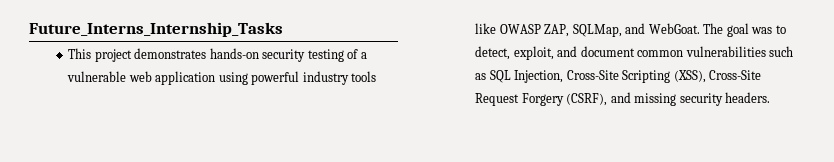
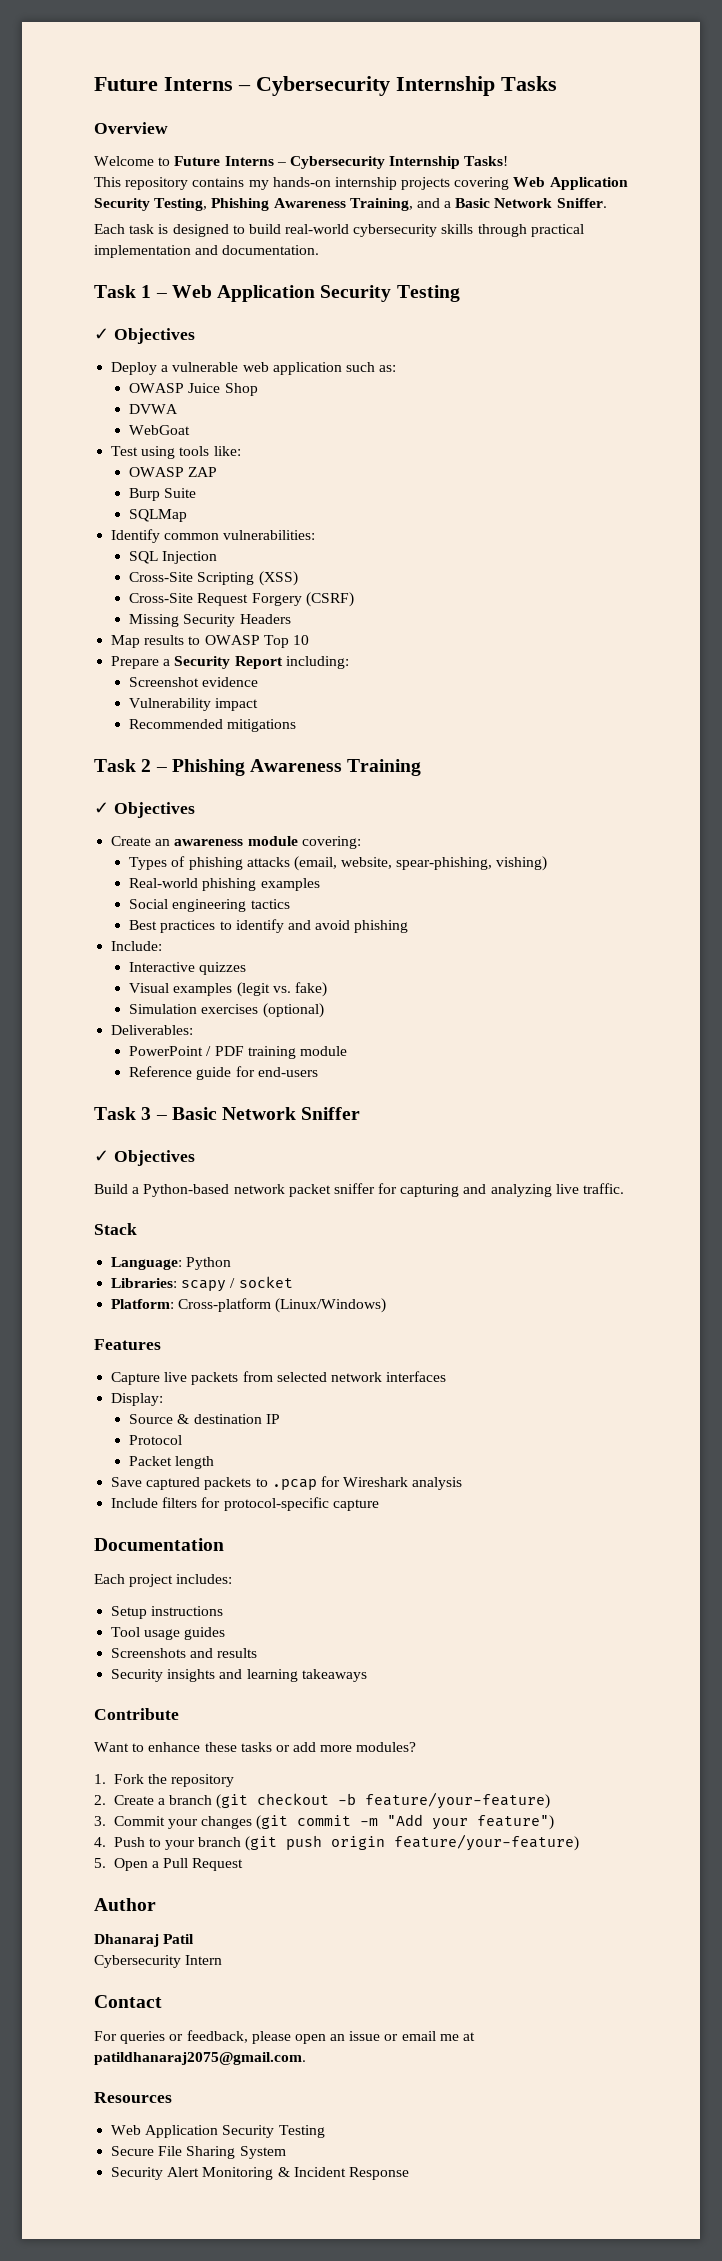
[29,22,283,37] [68,48,367,62] [67,71,377,85] [475,23,786,37] [475,46,794,60] [475,70,564,83] Future_Interns_Internship_Tasks // This project demonstrates hands-on security testing of a vulnerable web application using powerful industry tools like OWASP ZAP, SQLMap, and WebGoat. The goal was to detect, exploit, and document common vulnerabilities such as SQL Injection, -> [94,76,557,96] [94,122,168,134] [94,156,509,169] [94,177,628,190] [94,198,607,211] [94,224,584,237] [94,245,320,258] [94,285,460,302] [94,328,195,344] [111,362,397,375] [129,383,258,396] [129,404,179,414] [129,425,191,435] [111,446,241,459] [129,467,218,477] [129,488,197,501] [129,509,188,522] [111,529,316,543] [129,551,218,564] Future Interns – Cybersecurity Internship Tasks // Overview // Welcome to Future Interns – Cybersecurity Internship Tasks! // This repository contains my hands-on internship projects covering Web Application Security Testing, Phishing Awareness Training, and a Basic Network Sniffer. // Each task is designed to build real-world cybersecurity skills through practical implementation and documentation. // Task 1 – Web Application Security Testing // ✓ Objectives // Deploy a vulnerable web application such as: // OWASP Juice Shop // DVWA // WebGoat // Test using tools like: // OWASP ZAP // Burp Suite // SQLMap // Identify common vulnerabilities: // SQL Injection //
[673,70,706,83] (XSS), -> [258,571,298,586] (XSS) //
[566,92,771,106] (CSRF), and missing security headers. -> [305,592,354,607] [129,614,291,627] [111,635,309,648] [111,656,349,669] [129,677,259,687] [129,698,259,711] [129,719,297,732] [94,759,422,776] [94,802,195,818] [111,836,361,849] [129,856,548,871] [129,878,320,891] [129,899,290,912] [129,919,409,933] [111,941,163,951] [129,962,247,975] [129,982,327,997] [129,1003,324,1018] [111,1025,194,1035] [129,1046,347,1059] [129,1066,318,1080] [94,1107,361,1120] [94,1150,195,1166] [94,1183,625,1197] [94,1223,137,1235] [111,1257,232,1270] [111,1276,293,1292] [111,1298,387,1313] [94,1339,161,1350] [111,1371,447,1385] [111,1393,164,1406] [129,1414,280,1424] [129,1435,183,1445] [129,1456,215,1469] [111,1476,463,1490] [111,1497,379,1511] [94,1538,224,1551] [94,1574,233,1587] [111,1606,224,1619] [111,1627,226,1640] [111,1648,258,1658] [111,1669,367,1682] [94,1708,179,1720] [94,1742,417,1752] [94,1774,235,1787] [94,1792,551,1809] [94,1814,555,1830] [94,1834,580,1851] [94,1858,244,1871] [94,1898,156,1911] [94,1934,195,1947] [94,1955,223,1968] [94,1995,162,2008] [94,2030,476,2044] [94,2052,306,2065] [94,2092,172,2103] [111,2125,325,2138] [111,2146,286,2159] [111,2167,409,2180] (CSRF) // Missing Security Headers // Map results to OWASP Top 10 // Prepare a Security Report including: // Screenshot evidence // Vulnerability impact // Recommended mitigations // Task 2 – Phishing Awareness Training // ✓ Objectives // Create an awareness module covering: // Types of phishing attacks (email, website, spear-phishing, vishing) // Real-world phishing examples // Social engineering tactics // Best practices to identify and avoid phishing // Include: // Interactive quizzes // Visual examples (legit vs. fake) // Simulation exercises (optional) // Deliverables: // PowerPoint / PDF training module // Reference guide for end-users // Task 3 – Basic Network Sniffer // ✓ Objectives // Build a Python-based network packet sniffer for capturing and analyzing live traffic. // Stack // Language: Python // Libraries: scapy / socket // Platform: Cross-platform (Linux/Windows) // Features // Capture live packets from selected network interfaces // Display: // Source & destination IP // Protocol // Packet length // Save captured packets to .pcap for Wireshark analysis // Include filters for protocol-specific capture // Documentation // Each project includes: // Setup instructions // Tool usage guides // Screenshots and results // Security insights and learning takeaways // Contribute // Want to enhance these tasks or add more modules? // 1. Fork the repository // 2. Create a branch (git checkout -b feature/your-feature) // 3. Commit your changes (git commit -m "Add your feature") // 4. Push to your branch (git push origin feature/your-feature) // 5. Open a Pull Request // Author // Dhanaraj Patil // Cybersecurity Intern // Contact // For queries or feedback, please open an issue or email me at patildhanaraj2075@gmail.com. // Resources // Web Application Security Testing // Secure File Sharing System // Security Alert Monitoring & Incident Response

